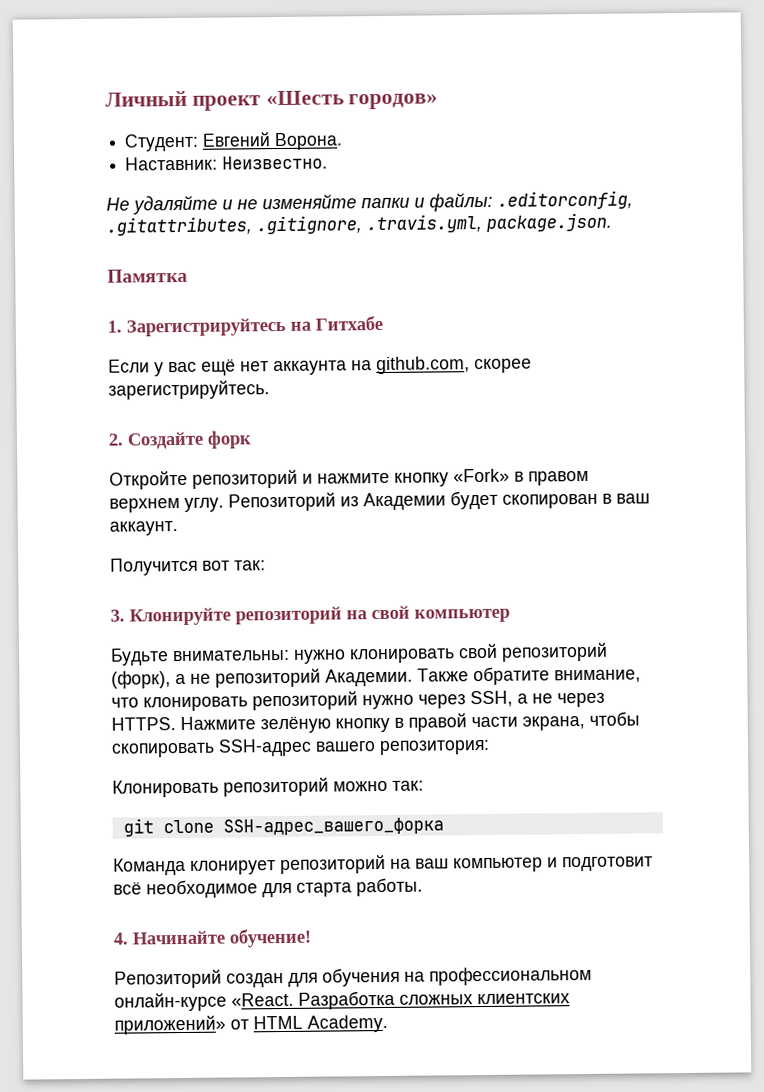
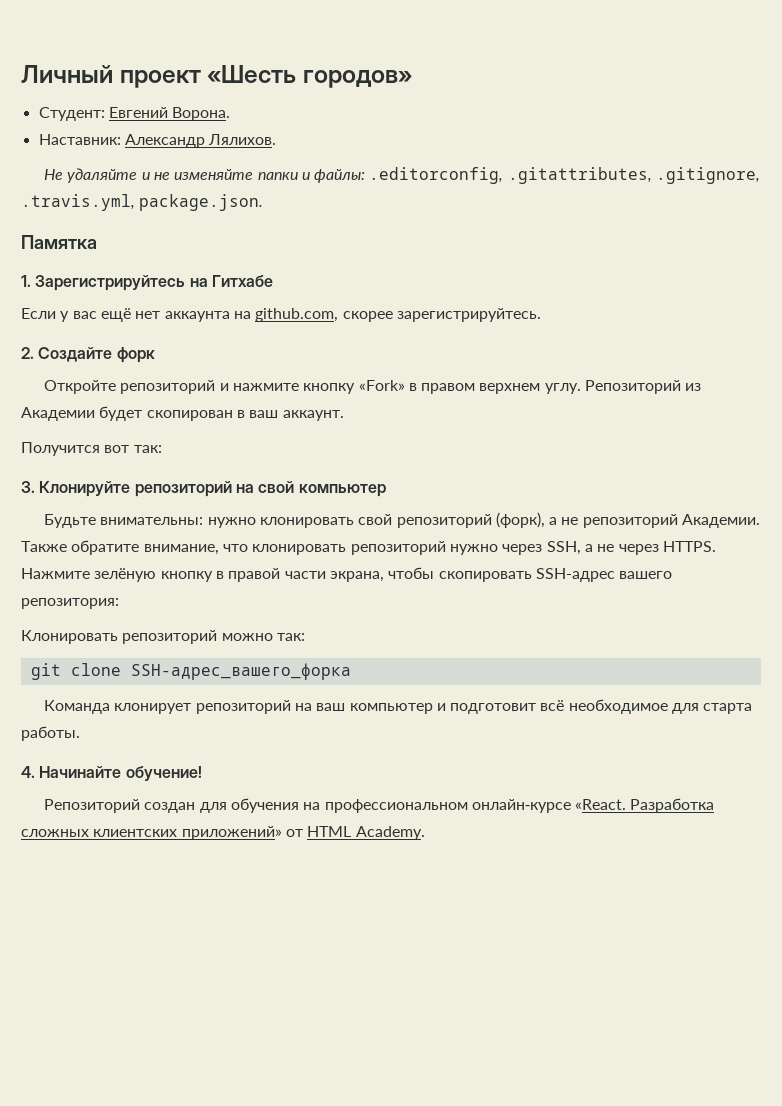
[222,155,329,170] Неизвестно. -> [124,134,277,148] Александр Лялихов.

